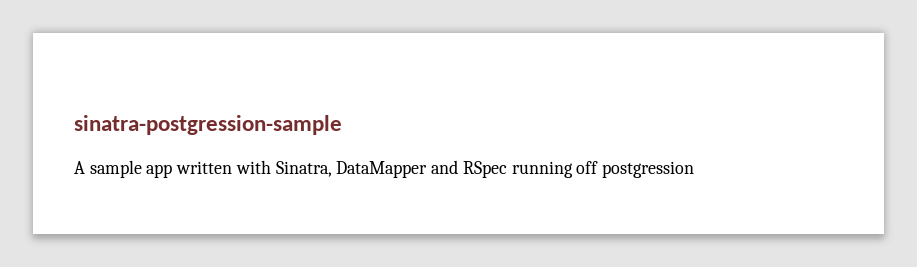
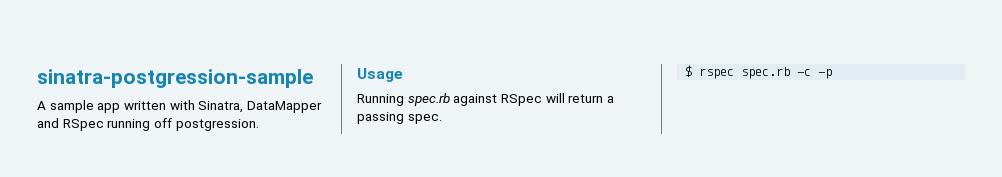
[601,161,694,178] postgression -> [175,119,259,131] [357,68,403,82] [357,93,614,106] [357,112,442,124] [685,65,833,79] postgression. // Usage // Running spec.rb against RSpec will return a passing spec. // $ rspec spec.rb -c -p

